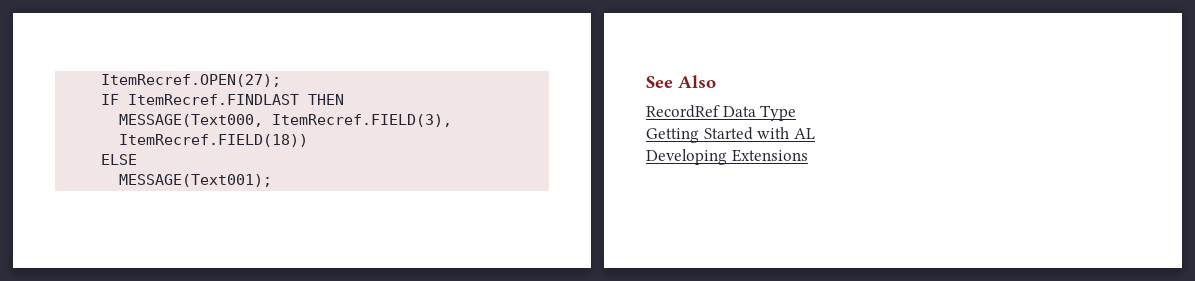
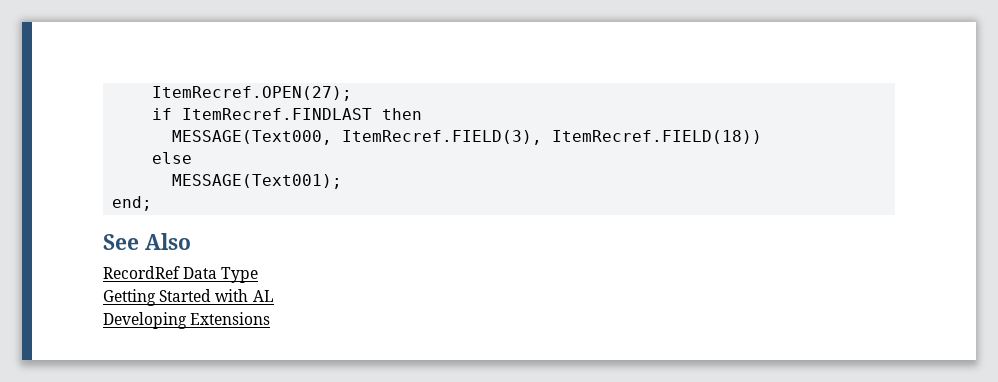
[101,94,345,105] IF ItemRecref.FINDLAST THEN -> [152,108,423,120] if ItemRecref.FINDLAST then
[101,154,138,165] ELSE -> [152,152,193,164] else
(273, 180) none -> [112,196,153,211] // end;

